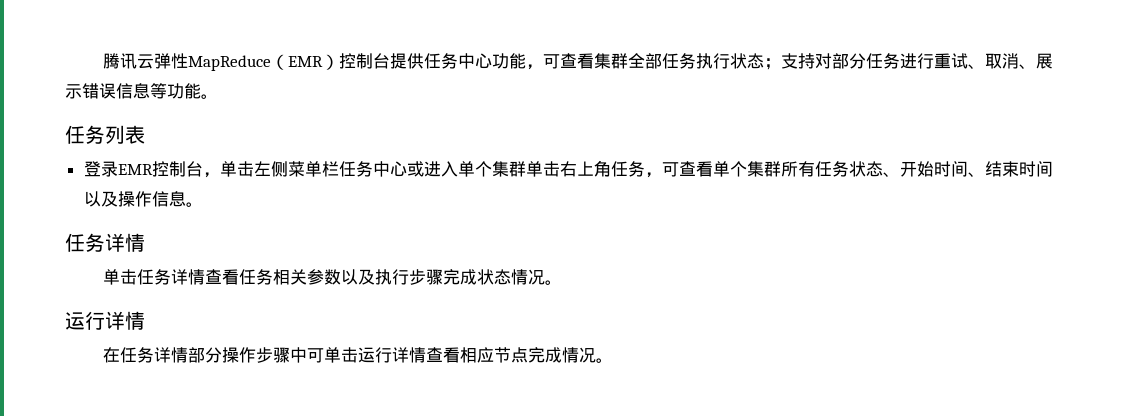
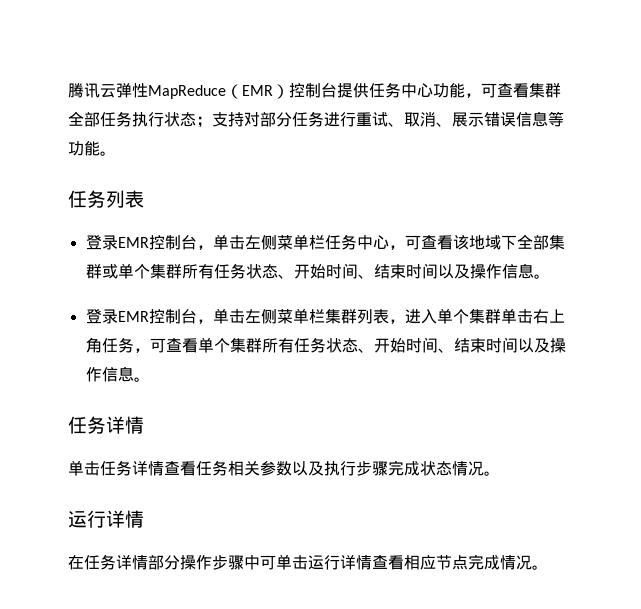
[406,161,424,177] 或 -> [388,234,565,250] [85,263,550,279] [85,308,405,324] ，可查看该地域下全部集群或单个集群所有任务状态、开始时间、结束时间以及操作信息。 // 登录EMR控制台，单击左侧菜单栏集群列表，

